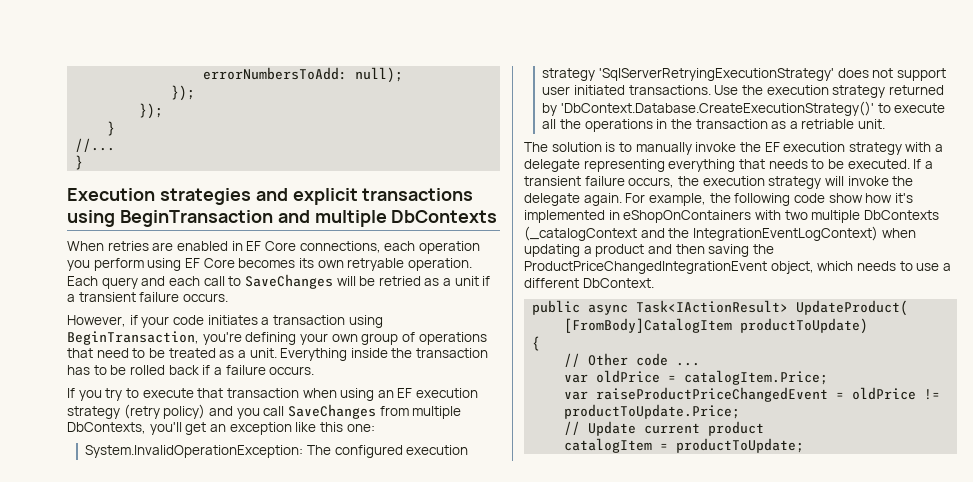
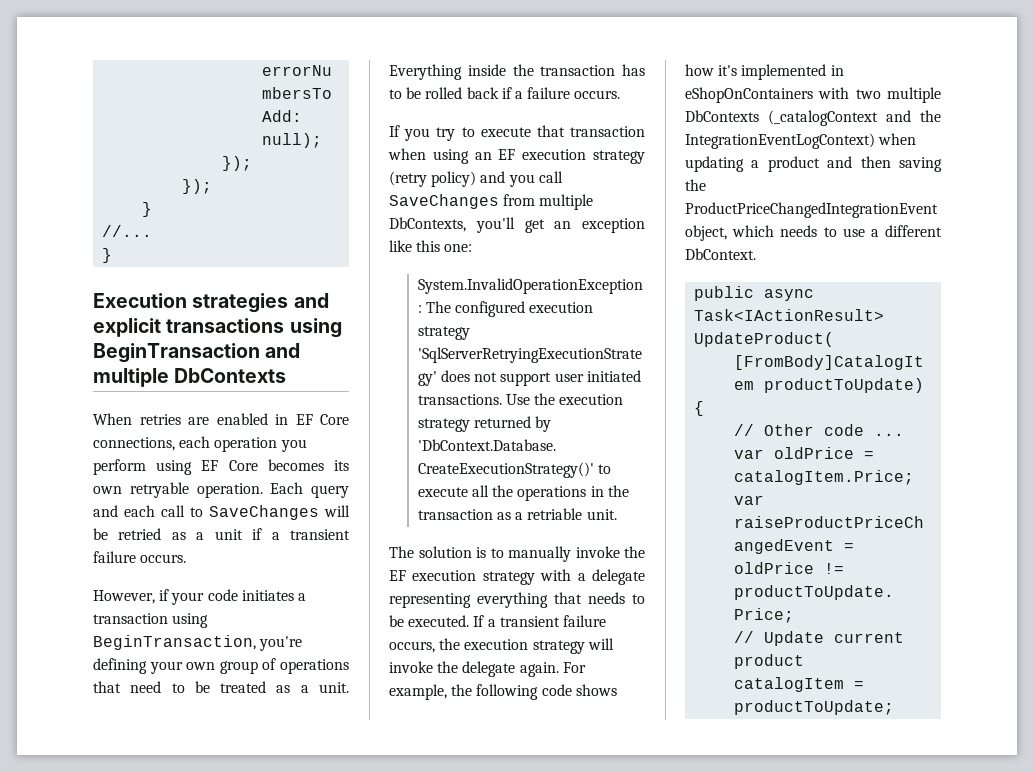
[828,193,863,203] show -> [575,684,617,696] shows

